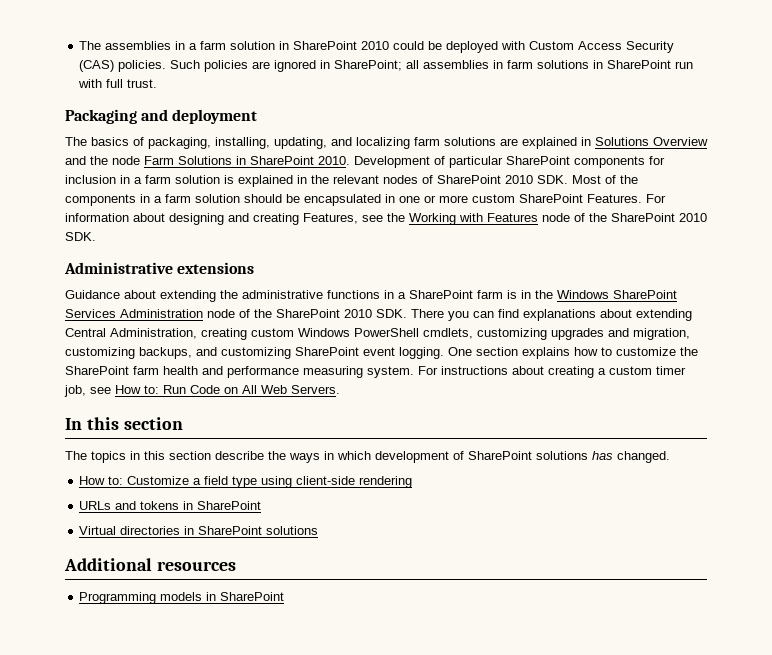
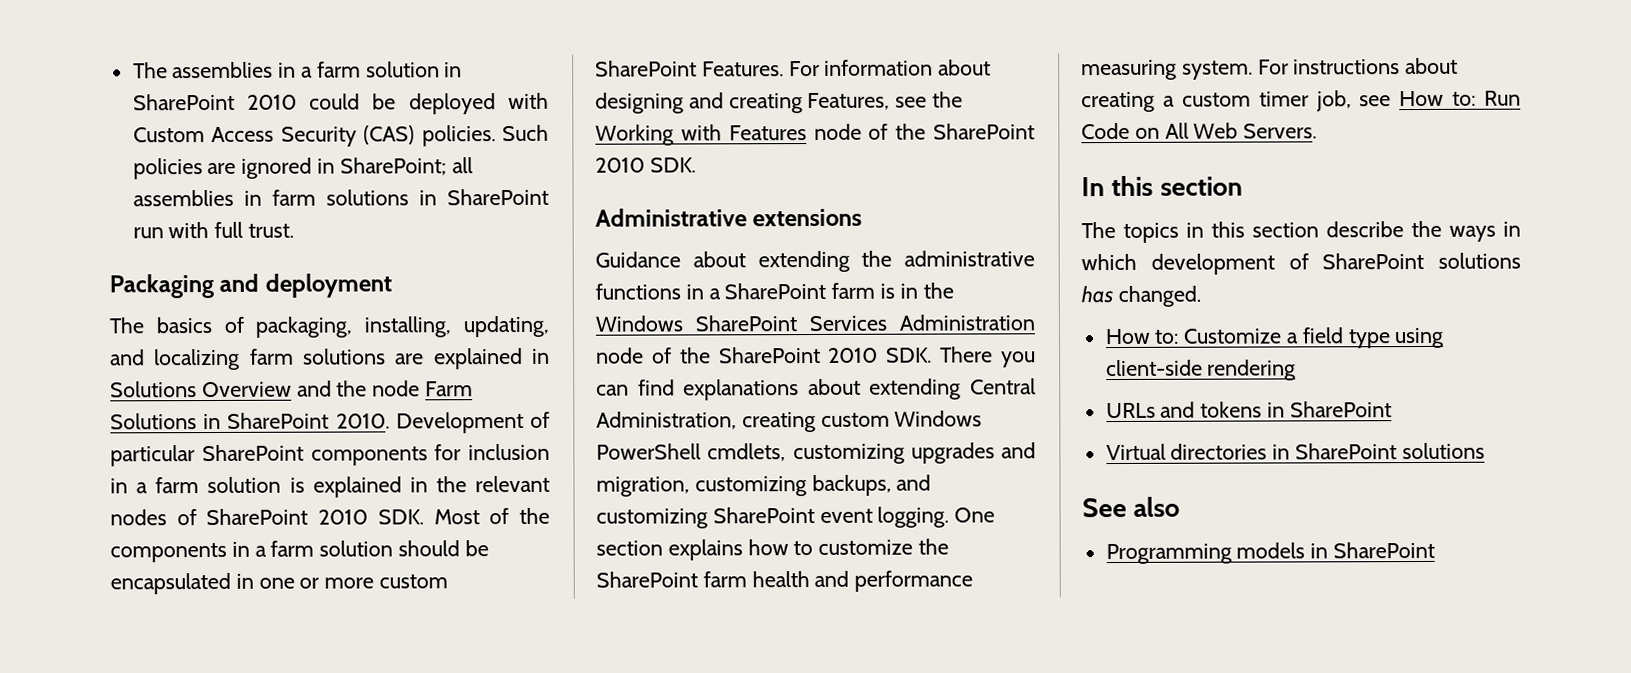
[64,558,236,571] Additional resources -> [1082,496,1181,518] See also

